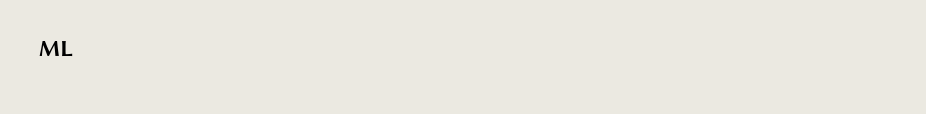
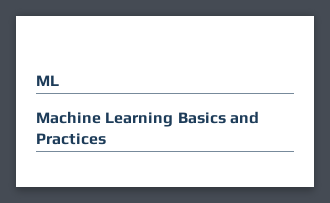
(73, 49) none -> [36,111,259,127] [36,133,106,145] // Machine Learning Basics and Practices

